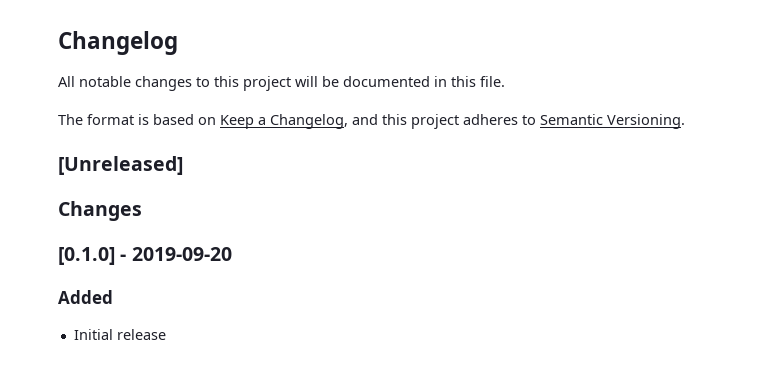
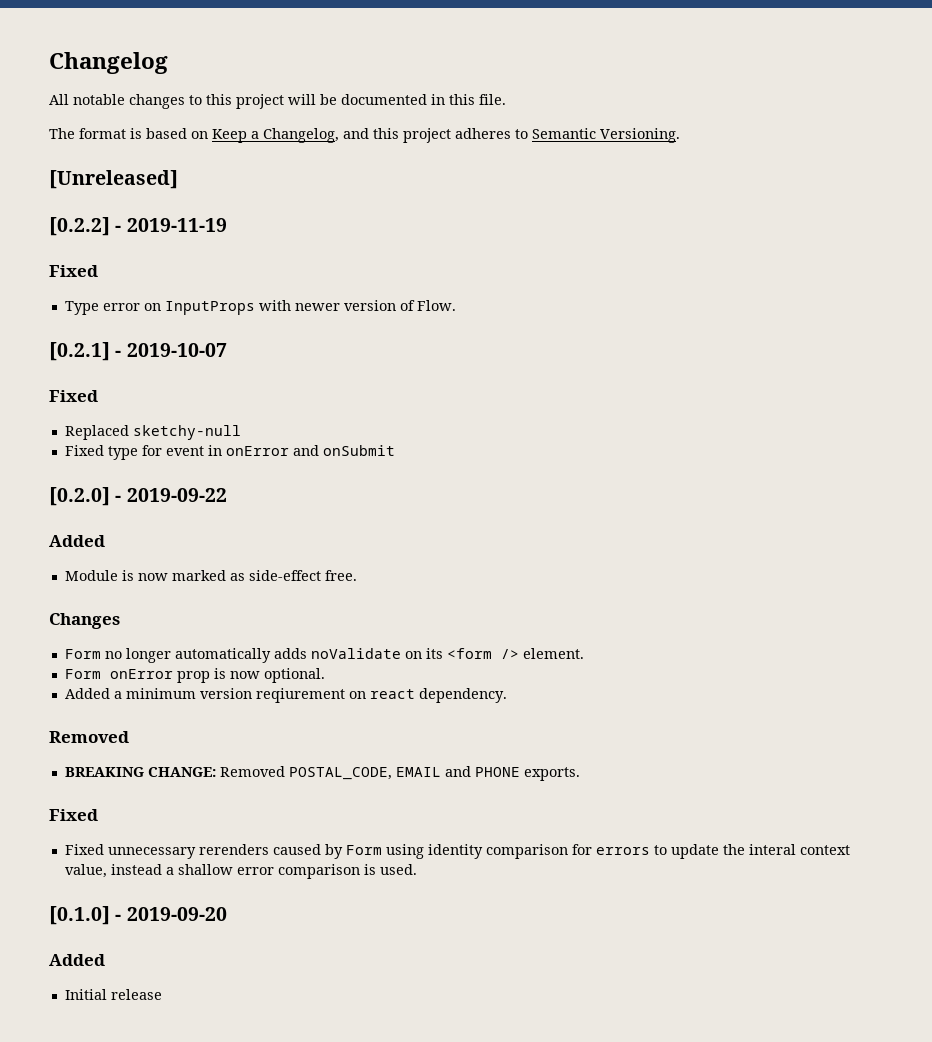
[58,201,142,221] Changes -> [49,217,227,236] [49,265,98,277] [64,300,456,315] [49,342,227,361] [49,390,98,402] [64,425,241,440] [64,445,395,460] [49,487,227,506] [49,535,105,547] [64,570,357,581] [49,613,120,629] [64,648,584,663] [64,668,325,683] [64,688,507,703] [49,731,129,743] [64,766,580,781] [49,809,98,821] [64,844,850,859] [64,864,417,879] [0.2.2] - 2019-11-19 // Fixed // Type error on InputProps with newer version of Flow. // [0.2.1] - 2019-10-07 // Fixed // Replaced sketchy-null // Fixed type for event in onError and onSubmit // [0.2.0] - 2019-09-22 // Added // Module is now marked as side-effect free. // Changes // Form no longer automatically adds noValidate on its <form /> element. // Form onError prop is now optional. // Added a minimum version reqiurement on react dependency. // Removed // BREAKING CHANGE: Removed POSTAL_CODE, EMAIL and PHONE exports. // Fixed // Fixed unnecessary rerenders caused by Form using identity comparison for errors to update the interal context value, instead a shallow error comparison is used.

